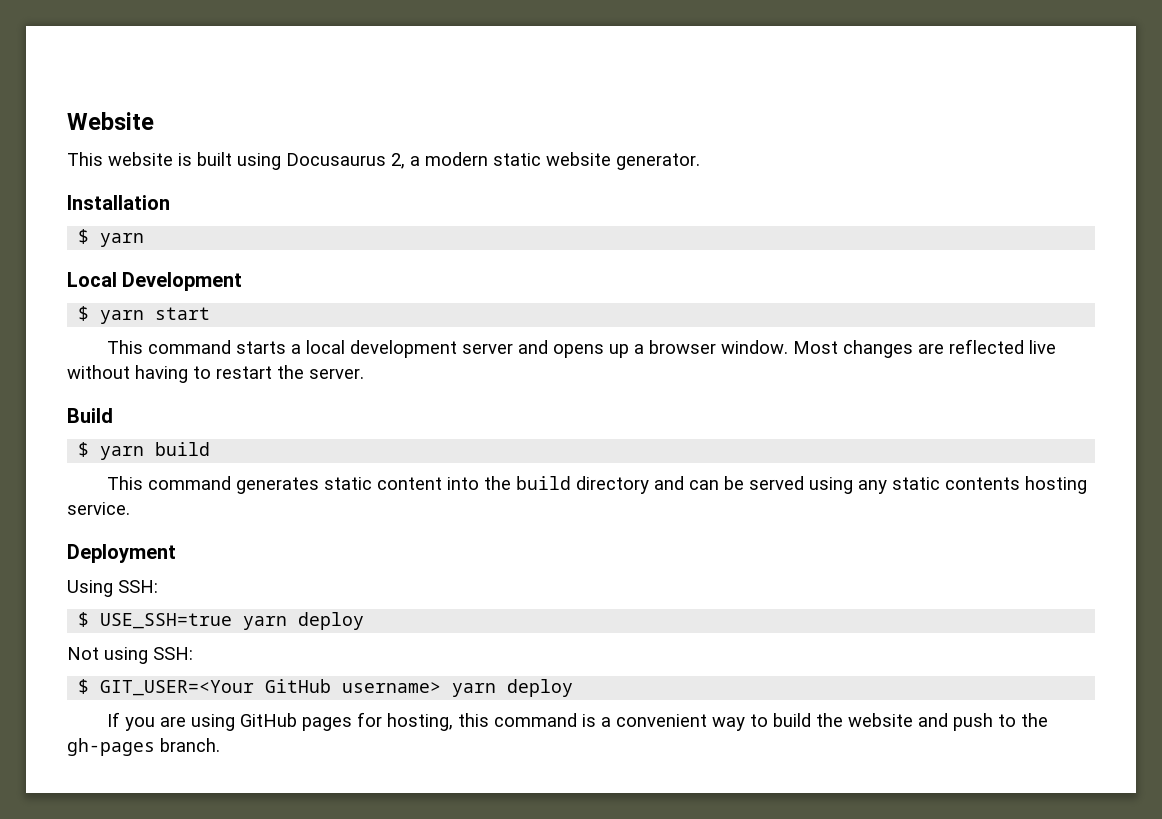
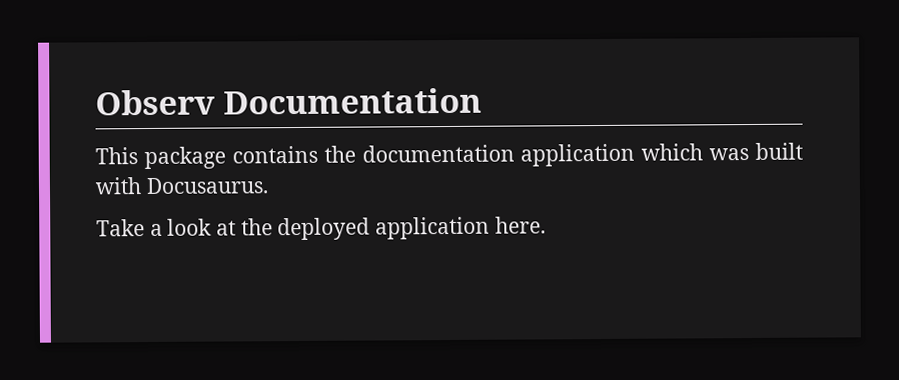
[67,112,154,130] [67,152,700,170] [67,195,170,210] [78,229,145,247] [67,272,243,291] [78,306,211,324] [107,339,1057,358] [67,365,364,383] [67,408,113,423] [78,442,211,460] [107,476,1088,494] [67,502,130,515] [67,544,176,563] [67,580,158,597] [78,612,365,630] [67,647,193,664] [78,679,574,697] [107,712,1049,731] [67,738,220,756] Website // This website is built using Docusaurus 2, a modern static website generator. // Installation // $ yarn // Local Development // $ yarn start // This command starts a local development server and opens up a browser window. Most changes are reflected live without having to restart the server. // Build // $ yarn build // This command generates static content into the build directory and can be served using any static contents hosting service. // Deployment // Using SSH: // $ USE_SSH=true yarn deploy // Not using SSH: // $ GIT_USER=<Your GitHub username> yarn deploy // If you are using GitHub pages for hosting, this command is a convenient way to build the website and push to the gh-pages branch. -> [95,87,482,116] [95,142,803,170] [95,177,269,195] [96,216,546,241] Observ Documentation // This package contains the documentation application which was built with Docusaurus. // Take a look at the deployed application here.

